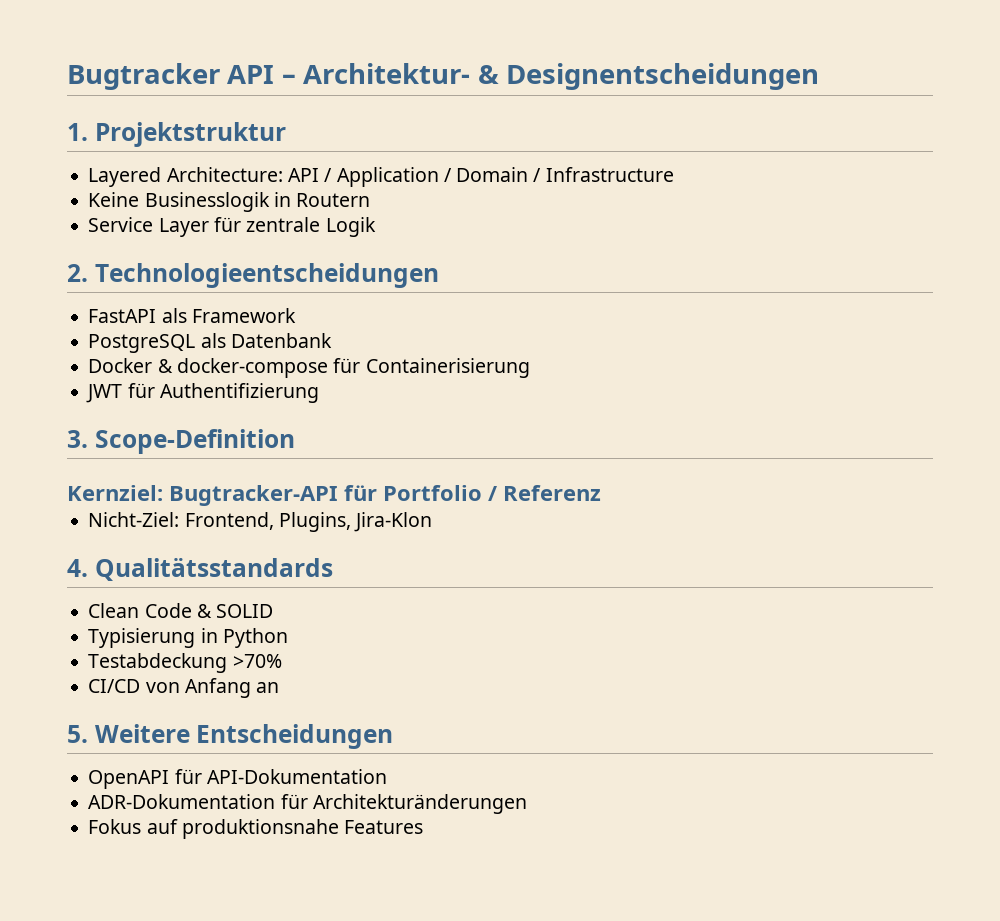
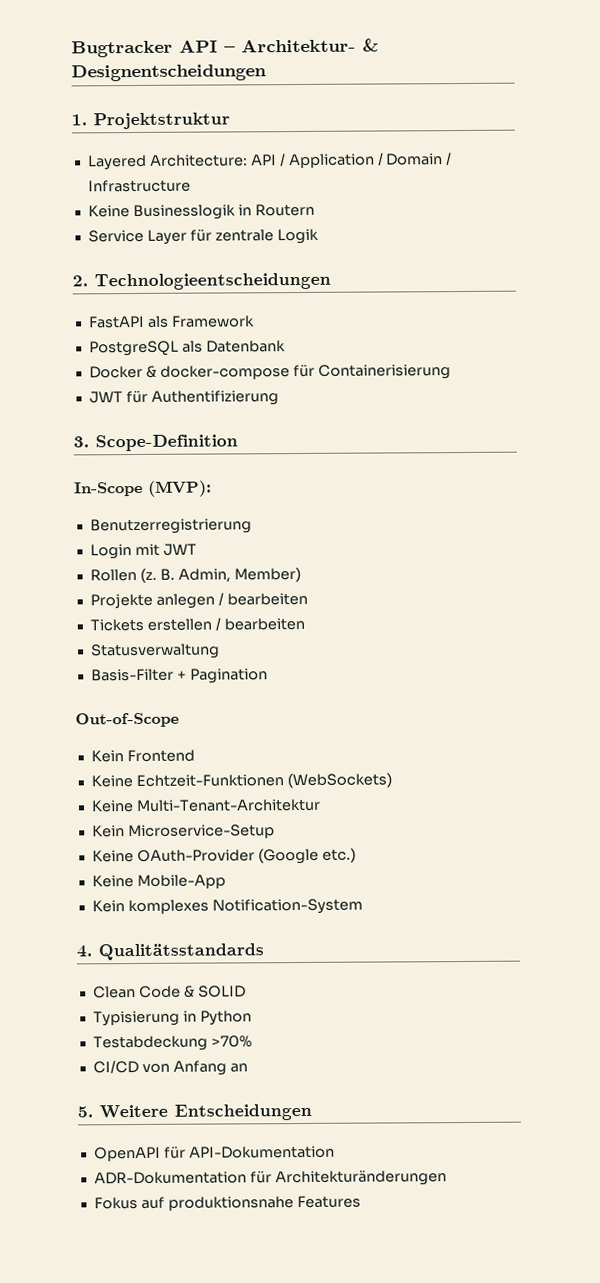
[67,485,601,506] [88,512,433,532] Kernziel: Bugtracker-API für Portfolio / Referenz // Nicht-Ziel: Frontend, Plugins, Jira-Klon -> [74,480,212,497] [89,518,252,535] [89,543,197,560] [89,566,301,583] [89,592,308,609] [89,617,305,632] [90,643,220,660] [90,668,268,684] [75,712,179,728] [90,749,195,763] [90,772,392,789] [90,798,321,813] [91,824,275,840] [91,847,356,865] [91,874,226,890] [91,898,363,915] In-Scope (MVP): // Benutzerregistrierung // Login mit JWT // Rollen (z. B. Admin, Member) // Projekte anlegen / bearbeiten // Tickets erstellen / bearbeiten // Statusverwaltung // Basis-Filter + Pagination // Out-of-Scope // Kein Frontend // Keine Echtzeit-Funktionen (WebSockets) // Keine Multi-Tenant-Architektur // Kein Microservice-Setup // Keine OAuth-Provider (Google etc.) // Keine Mobile-App // Kein komplexes Notification-System

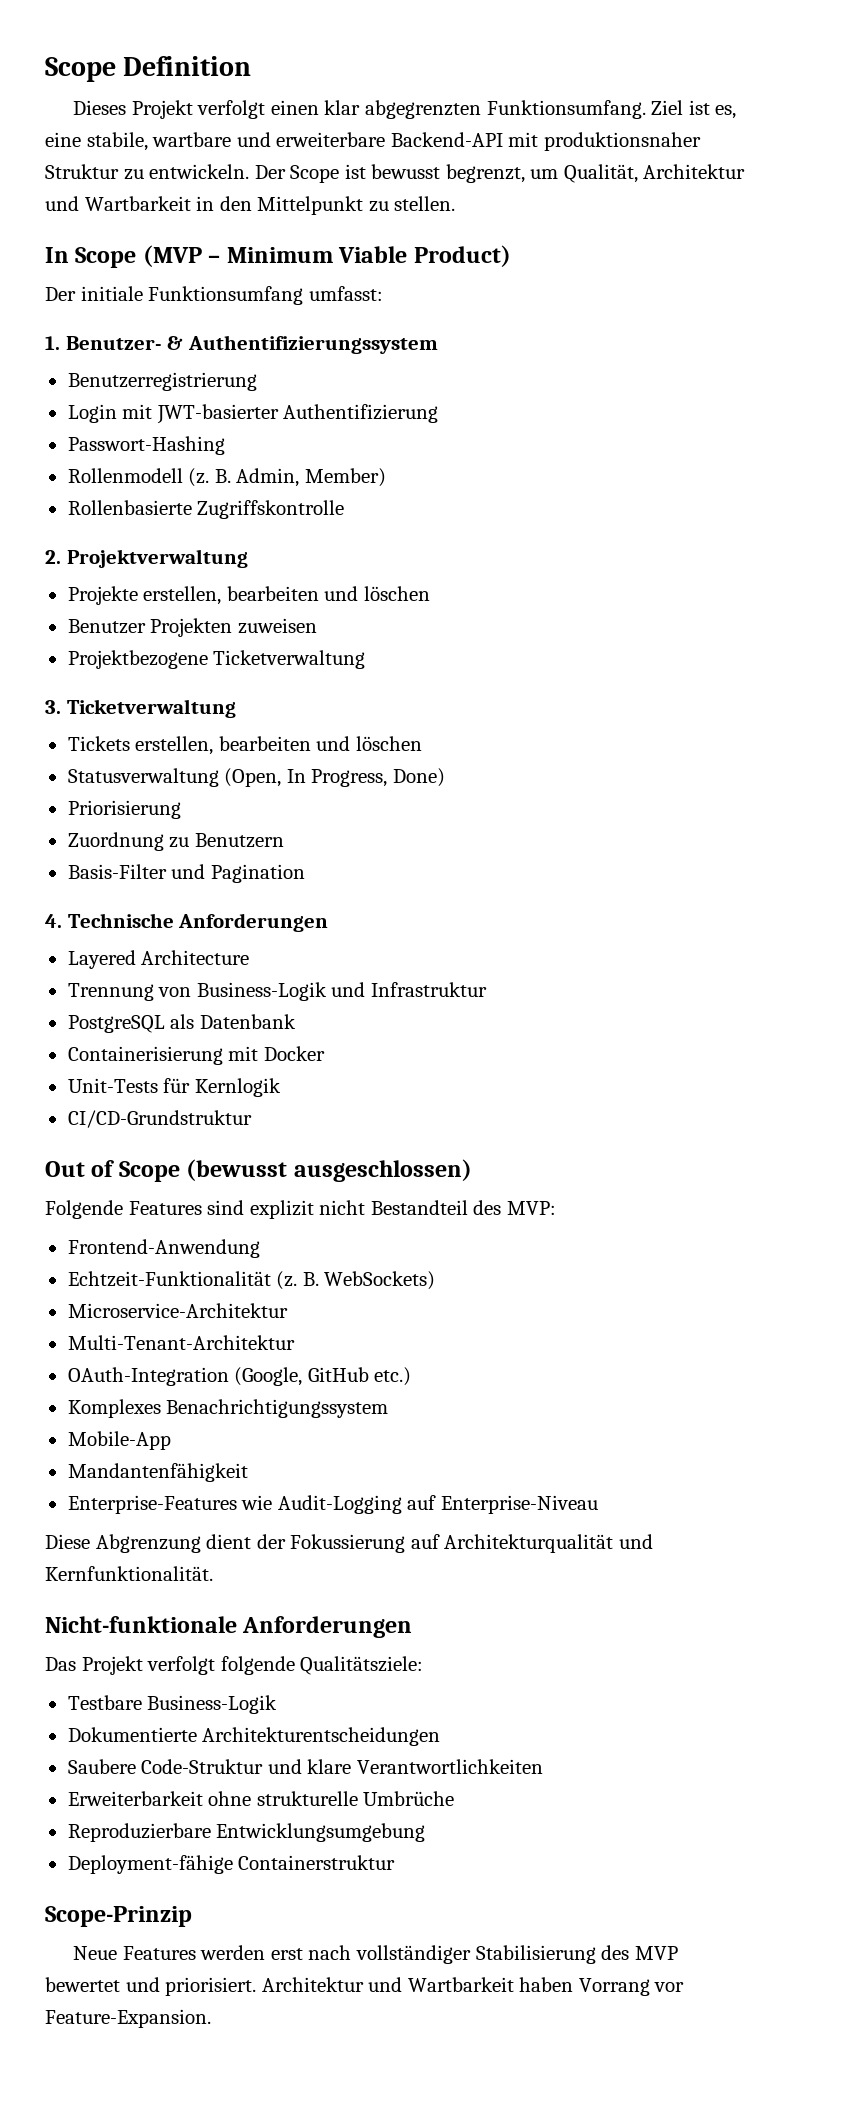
[71,38,379,58] [71,64,267,82] [71,112,230,130] [87,152,453,171] [87,179,191,193] [87,203,315,221] [87,228,319,245] [72,272,331,291] [88,315,255,329] Bugtracker API – Architektur- & Designentscheidungen // 1. Projektstruktur // Layered Architecture: API / Application / Domain / Infrastructure // Keine Businesslogik in Routern // Service Layer für zentrale Logik // 2. Technologieentscheidungen // FastAPI als Framework -> [45,56,252,82] [73,100,737,119] [45,132,701,151] [45,164,746,183] [45,196,456,215] [45,245,511,268] [45,286,383,305] [45,335,438,354] [67,372,257,391] [67,404,439,424] [67,436,225,455] [67,468,386,487] [67,500,345,519] [45,549,248,568] [67,586,430,605] [67,618,317,637] [67,650,366,669] [45,699,236,718] [67,736,422,755] [67,768,445,787] [67,800,181,819] [67,832,284,851] [67,864,305,883] [45,913,329,932] [67,950,250,969] [67,982,487,1001] Scope Definition // Dieses Projekt verfolgt einen klar abgegrenzten Funktionsumfang. Ziel ist es, eine stabile, wartbare und erweiterbare Backend-API mit produktionsnaher Struktur zu entwickeln. Der Scope ist bewusst begrenzt, um Qualität, Architektur und Wartbarkeit in den Mittelpunkt zu stellen. // In Scope (MVP – Minimum Viable Product) // Der initiale Funktionsumfang umfasst: // 1. Benutzer- & Authentifizierungssystem // Benutzerregistrierung // Login mit JWT-basierter Authentifizierung // Passwort-Hashing // Rollenmodell (z. B. Admin, Member) // Rollenbasierte Zugriffskontrolle // 2. Projektverwaltung // Projekte erstellen, bearbeiten und löschen // Benutzer Projekten zuweisen // Projektbezogene Ticketverwaltung // 3. Ticketverwaltung // Tickets erstellen, bearbeiten und löschen // Statusverwaltung (Open, In Progress, Done) // Priorisierung // Zuordnung zu Benutzern // Basis-Filter und Pagination // 4. Technische Anforderungen // Layered Architecture // Trennung von Business-Logik und Infrastruktur
(286, 346) none -> [67,1046,259,1065] Containerisierung mit
[145,363,451,380] [88,389,279,406] [73,434,238,452] [74,480,212,497] [89,518,252,535] [89,543,197,560] [89,566,301,583] [89,592,308,609] [89,617,305,632] [90,643,220,660] [90,668,268,684] [75,712,179,728] [90,749,195,763] [90,772,392,789] [90,798,321,813] [91,824,275,840] [91,847,319,865] & docker-compose für Containerisierung // JWT für Authentifizierung // 3. Scope-Definition // In-Scope (MVP): // Benutzerregistrierung // Login mit JWT // Rollen (z. B. Admin, Member) // Projekte anlegen / bearbeiten // Tickets erstellen / bearbeiten // Statusverwaltung // Basis-Filter + Pagination // Out-of-Scope // Kein Frontend // Keine Echtzeit-Funktionen (WebSockets) // Keine Multi-Tenant-Architektur // Kein Microservice-Setup // Keine OAuth-Provider (Google -> [67,1078,281,1097] [67,1110,252,1128] [45,1159,472,1182] [45,1200,556,1219] [67,1239,260,1258] [67,1271,436,1290] [67,1303,288,1318] [67,1335,295,1350] [67,1367,369,1386] // Unit-Tests für Kernlogik // CI/CD-Grundstruktur // Out of Scope (bewusst ausgeschlossen) // Folgende Features sind explizit nicht Bestandteil des MVP: // Frontend-Anwendung // Echtzeit-Funktionalität (z. B. WebSockets) // Microservice-Architektur // Multi-Tenant-Architektur // OAuth-Integration (Google, GitHub
[91,875,134,888] Keine -> [67,1399,389,1418] Komplexes Benachrichtigungssystem //
[91,898,363,915] [76,943,264,961] [92,985,246,999] [92,1010,252,1027] [92,1035,252,1052] [92,1059,248,1076] [77,1103,312,1121] [93,1145,335,1162] [93,1169,447,1187] [93,1195,361,1211] Kein komplexes Notification-System // 4. Qualitätsstandards // Clean Code & SOLID // Typisierung in Python // Testabdeckung >70% // CI/CD von Anfang an // 5. Weitere Entscheidungen // OpenAPI für API-Dokumentation // ADR-Dokumentation für Architekturänderungen // Fokus auf produktionsnahe Features -> [67,1463,248,1482] [67,1495,598,1514] [45,1534,653,1553] [45,1566,213,1581] [45,1616,413,1638] [45,1656,424,1675] [67,1695,278,1714] [67,1727,441,1746] [67,1759,543,1774] [67,1791,455,1806] [67,1823,426,1842] [67,1855,396,1874] [45,1906,192,1927] [73,1945,678,1964] [45,1977,685,1996] [45,2009,211,2028] Mandantenfähigkeit // Enterprise-Features wie Audit-Logging auf Enterprise-Niveau // Diese Abgrenzung dient der Fokussierung auf Architekturqualität und Kernfunktionalität. // Nicht-funktionale Anforderungen // Das Projekt verfolgt folgende Qualitätsziele: // Testbare Business-Logik // Dokumentierte Architekturentscheidungen // Saubere Code-Struktur und klare Verantwortlichkeiten // Erweiterbarkeit ohne strukturelle Umbrüche // Reproduzierbare Entwicklungsumgebung // Deployment-fähige Containerstruktur // Scope-Prinzip // Neue Features werden erst nach vollständiger Stabilisierung des MVP bewertet und priorisiert. Architektur und Wartbarkeit haben Vorrang vor Feature-Expansion.

